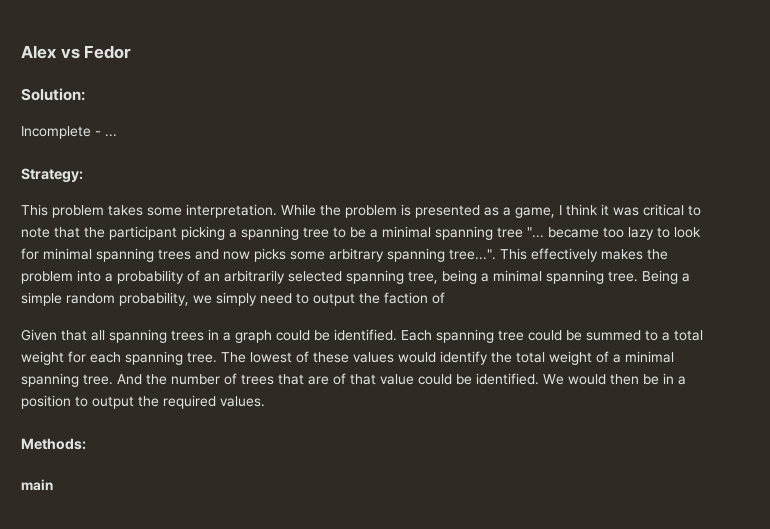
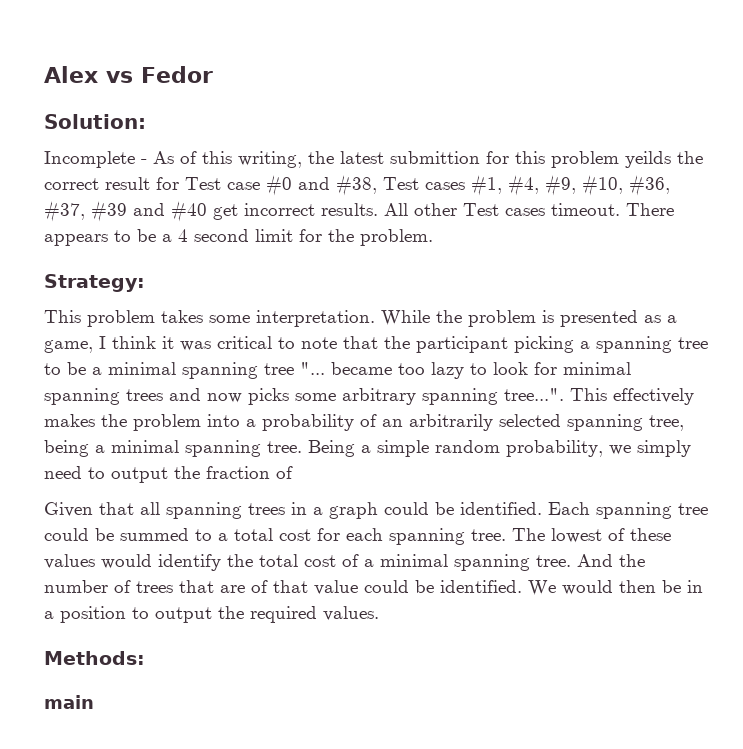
[105,134,117,137] ... -> [153,151,703,168] [44,175,670,196] [44,201,674,222] [44,229,433,246] As of this writing, the latest submittion for this problem yeilds the correct result for Test case #0 and #38, Test cases #1, #4, #9, #10, #36, #37, #39 and #40 get incorrect results. All other Test cases timeout. There appears to be a 4 second limit for the problem.
[384,292,428,304] faction -> [206,466,270,479] fraction
[21,351,64,365] weight -> [279,529,311,541] cost
[549,351,592,365] weight -> [304,555,336,567] cost

